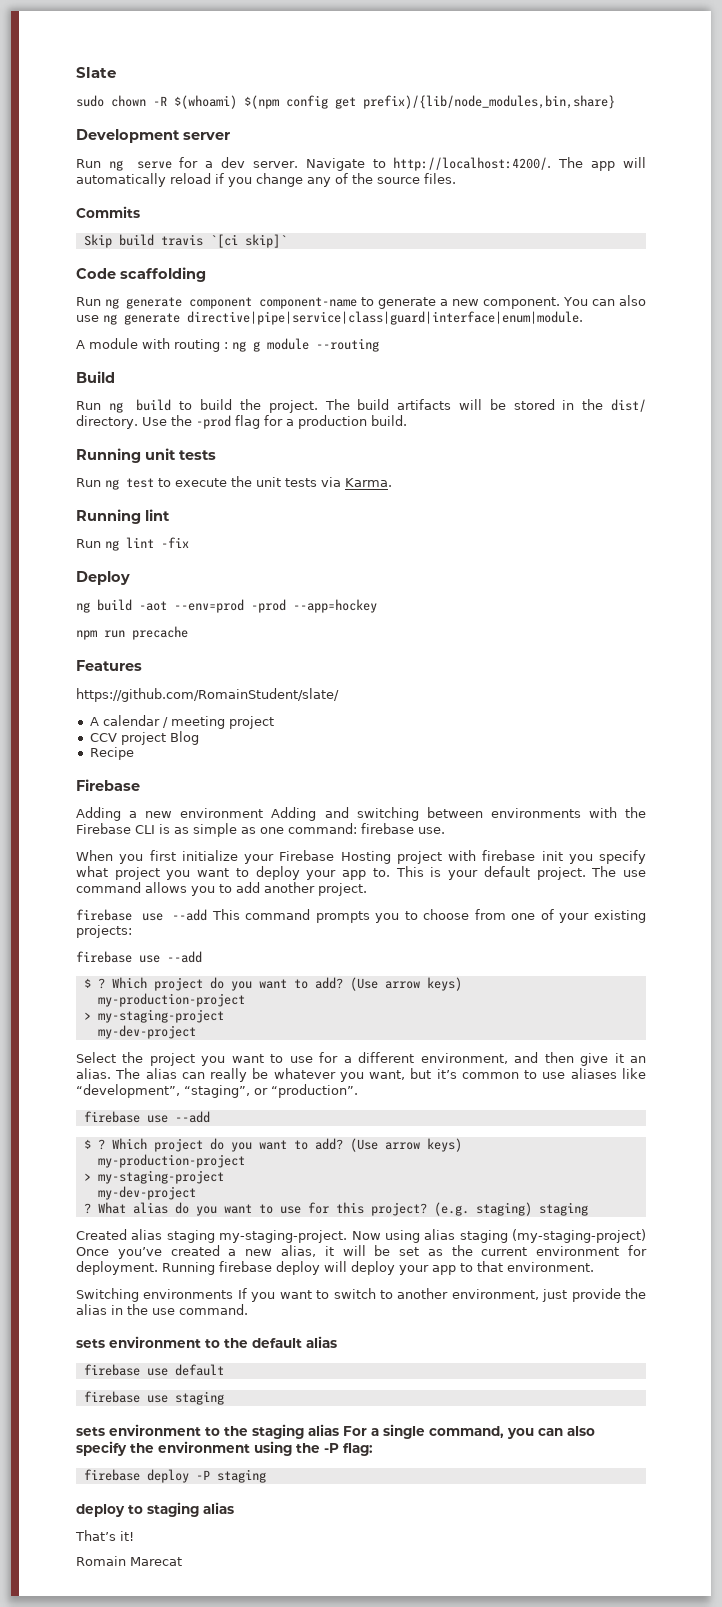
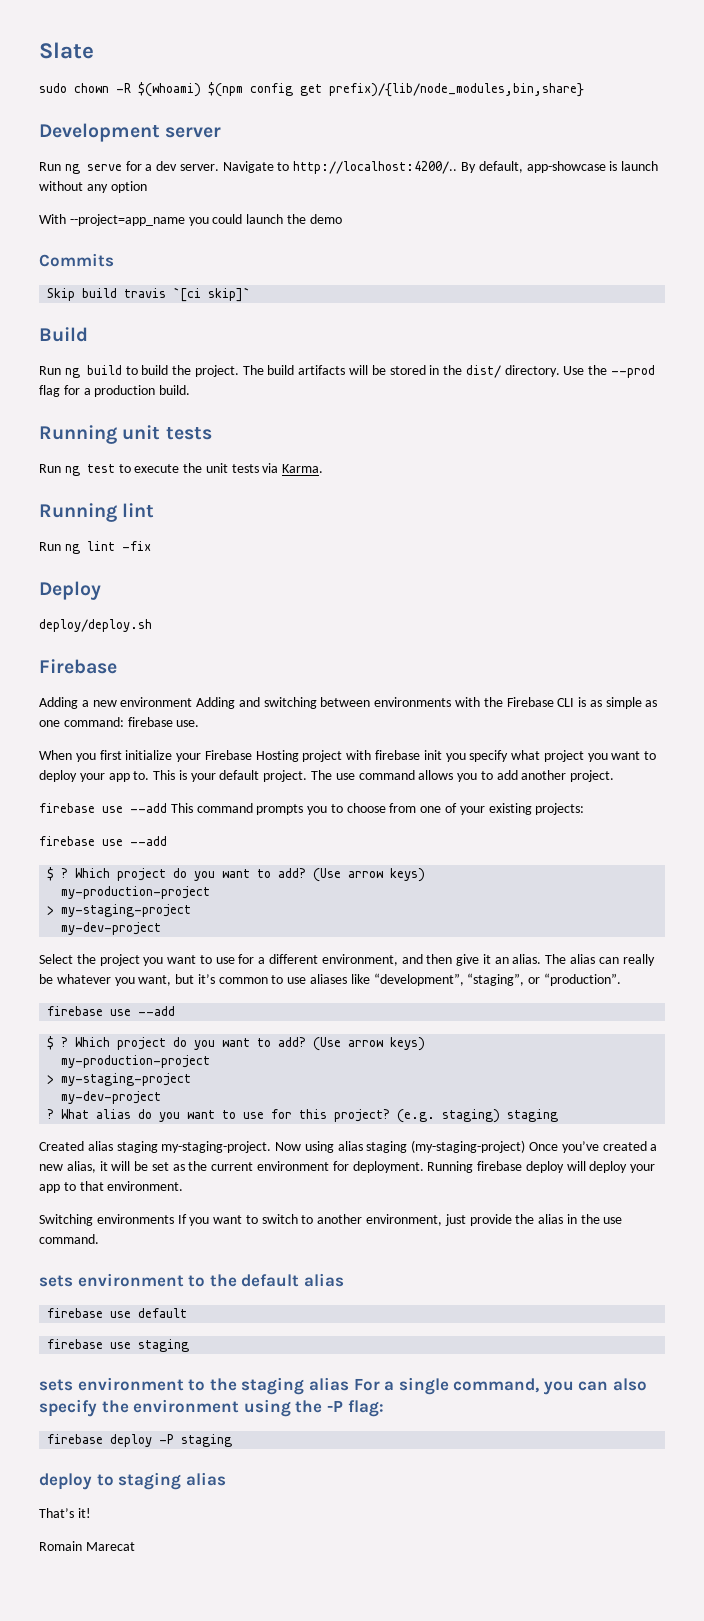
[393,157,646,171] [76,173,456,187] http://localhost:4200/. The app will automatically reload if you change any of the source files. -> [293,161,659,174] [39,181,147,193] [39,214,342,226] http://localhost:4200/.. By default, app-showcase is launch without any option // With --project=app_name you could launch the demo
[76,267,206,282] [76,295,646,309] [76,311,583,325] [76,338,379,352] // Code scaffolding // Run ng generate component component-name to generate a new component. You can also use ng generate directive|pipe|service|class|guard|interface|enum|module. // A module with routing : ng g module --routing -> (251, 294) none
[195,415,231,429] -prod -> [611,365,656,378] --prod
[76,599,377,613] [76,626,188,640] [76,660,142,671] [76,688,339,702] [89,715,274,729] [89,731,199,745] [89,747,134,760] ng build -aot --env=prod -prod --app=hockey // npm run precache // Features // https://github.com/RomainStudent/slate/ // A calendar / meeting project // CCV project Blog // Recipe -> [39,619,152,632] deploy/deploy.sh

